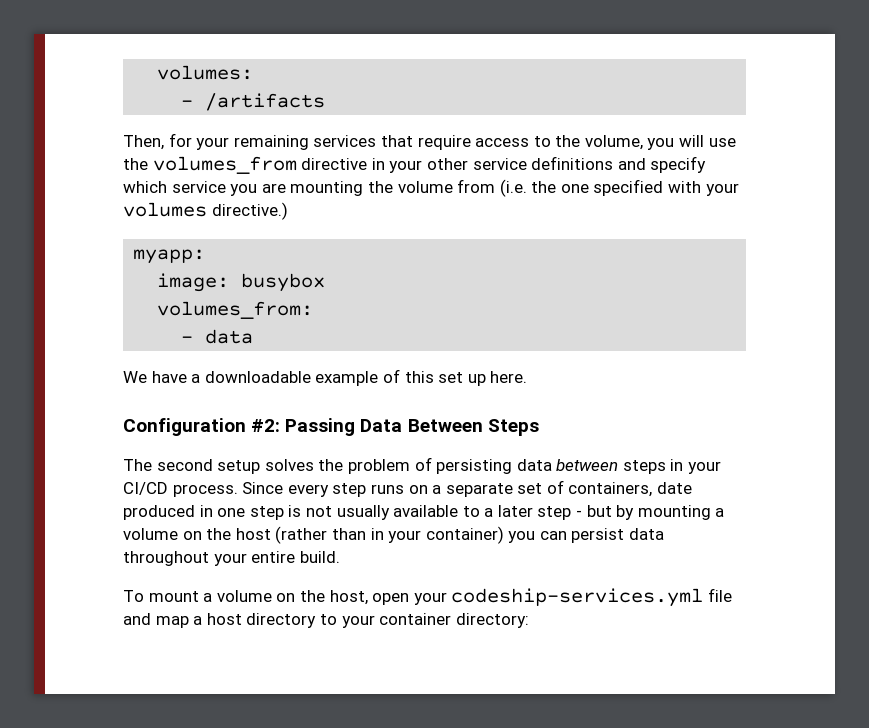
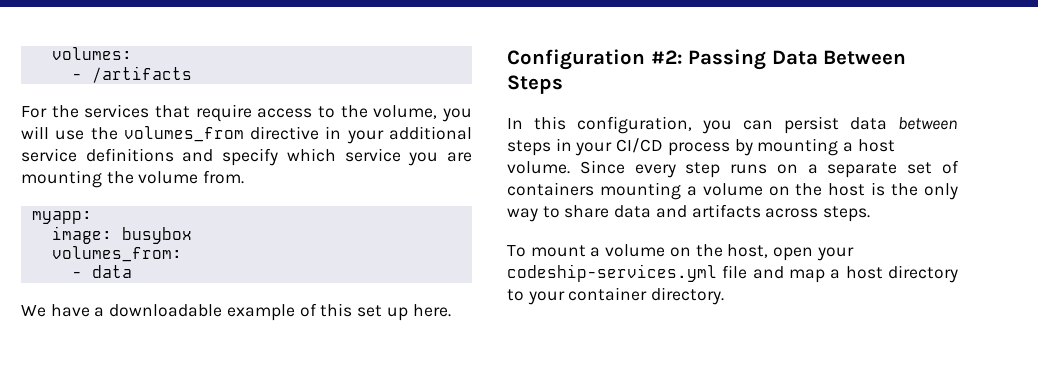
[123,133,309,150] Then, for your remaining -> [21,105,79,118] For the
[426,158,468,170] other -> [389,126,472,140] additional
[457,179,739,197] [123,202,288,220] from (i.e. the one specified with your volumes directive.) -> [203,170,245,184] from.
[123,457,513,474] The second setup solves the problem of persisting -> [507,116,839,134] In this configuration, you can persist
[172,484,238,497] process. -> [667,138,895,156] [507,161,570,174] process by mounting a host volume.
[568,482,693,497] [123,505,635,520] containers, date produced in one step is not usually available to a later step - but by -> [507,182,594,196] containers
[275,526,665,544] [123,551,340,566] (rather than in your container) you can persist data throughout your entire build. -> [871,182,959,200] [507,204,871,222] is the only way to share data and artifacts across steps.
[455,613,529,628] directory: -> [651,287,725,305] directory.

